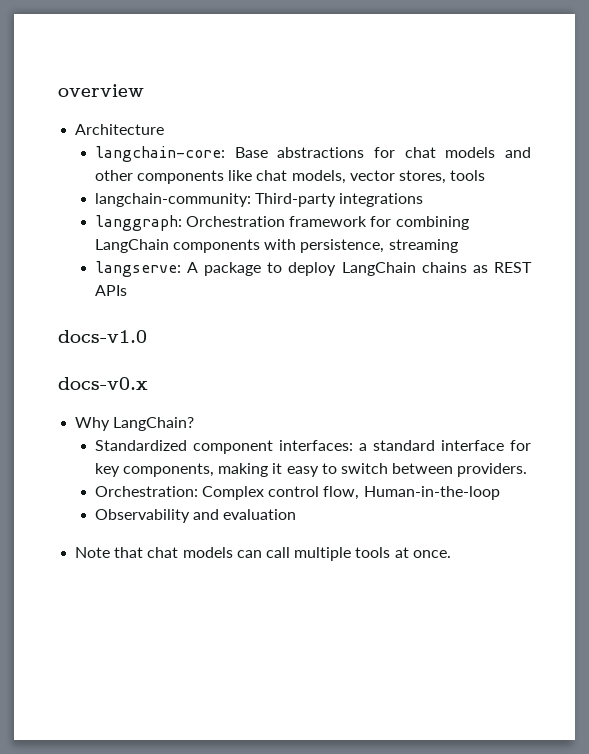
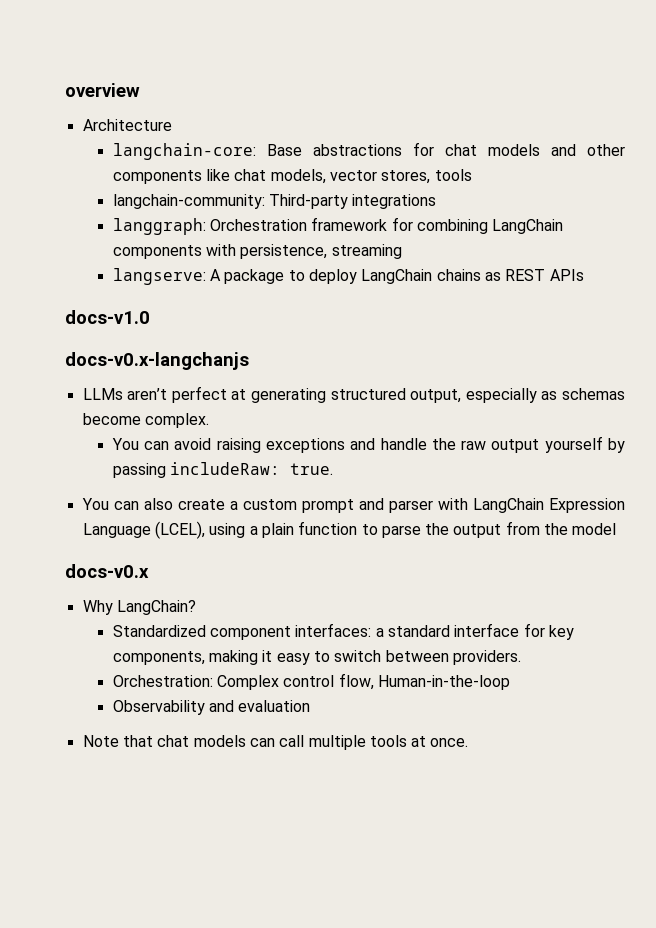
(147, 336) none -> [65,352,249,370] [82,386,626,403] [82,413,209,428] [111,436,626,453] [112,462,334,478] [81,498,625,513] [82,521,617,539] // docs-v0.x-langchanjs // LLMs aren’t perfect at generating structured output, especially as schemas become complex. // You can avoid raising exceptions and handle the raw output yourself by passing includeRaw: true. // You can also create a custom prompt and parser with LangChain Expression Language (LCEL), using a plain function to parse the output from the model

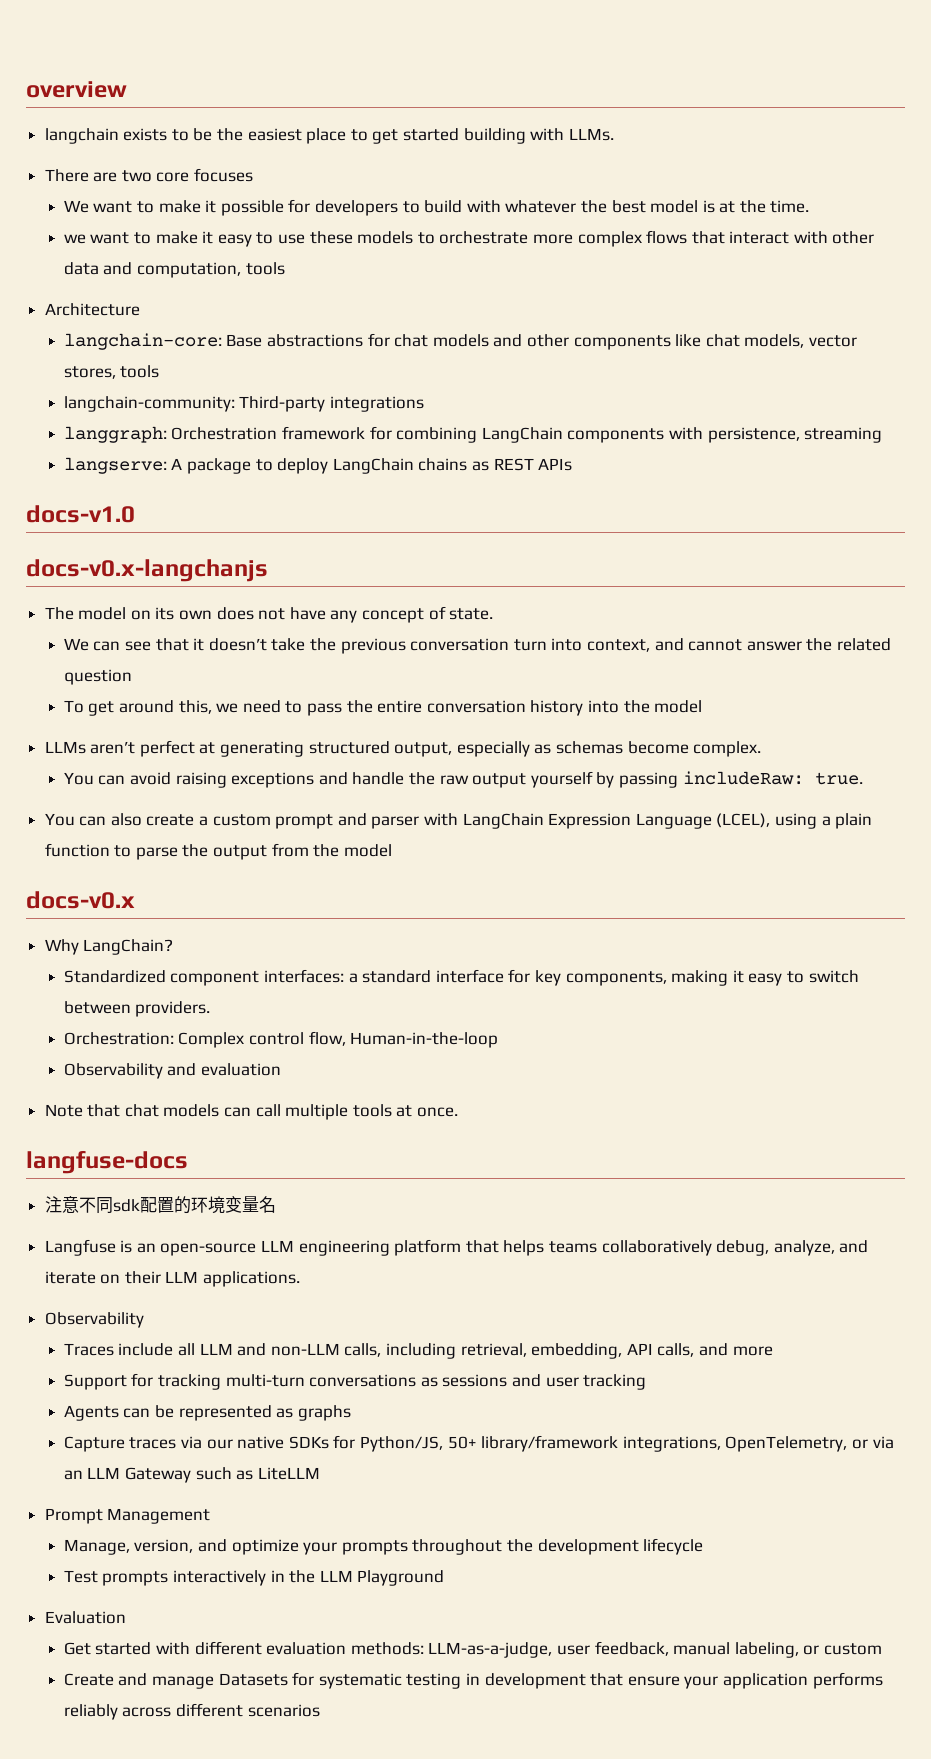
(140, 90) none -> [44,128,614,144] [44,168,254,182] [63,199,810,216] [63,230,875,247] [63,262,285,278] // langchain exists to be the easiest place to get started building with LLMs. // There are two core focuses // We want to make it possible for developers to build with whatever the best model is at the time. // we want to make it easy to use these models to orchestrate more complex flows that interact with other data and computation, tools
(249, 361) none -> [44,606,494,623] [63,638,891,654] [63,669,132,685] [63,700,703,716] // The model on its own does not have any concept of state. // We can see that it doesn’t take the previous conversation turn into context, and cannot answer the related question // To get around this, we need to pass the entire conversation history into the model
(469, 742) none -> [26,1150,188,1174] [44,1196,276,1214] [44,1239,869,1256] [44,1271,301,1287] [44,1312,144,1328] [63,1343,773,1359] [63,1373,647,1390] [63,1405,351,1421] [63,1435,894,1452] [63,1467,320,1483] [44,1508,211,1524] [63,1538,704,1555] [63,1570,445,1586] [44,1611,126,1624] [63,1641,882,1658] [63,1672,883,1689] [63,1703,320,1720] // langfuse-docs // 注意不同sdk配置的环境变量名 // Langfuse is an open-source LLM engineering platform that helps teams collaboratively debug, analyze, and iterate on their LLM applications. // Observability // Traces include all LLM and non-LLM calls, including retrieval, embedding, API calls, and more // Support for tracking multi-turn conversations as sessions and user tracking // Agents can be represented as graphs // Capture traces via our native SDKs for Python/JS, 50+ library/framework integrations, OpenTelemetry, or via an LLM Gateway such as LiteLLM // Prompt Management // Manage, version, and optimize your prompts throughout the development lifecycle // Test prompts interactively in the LLM Playground // Evaluation // Get started with different evaluation methods: LLM-as-a-judge, user feedback, manual labeling, or custom // Create and manage Datasets for systematic testing in development that ensure your application performs reliably across different scenarios

